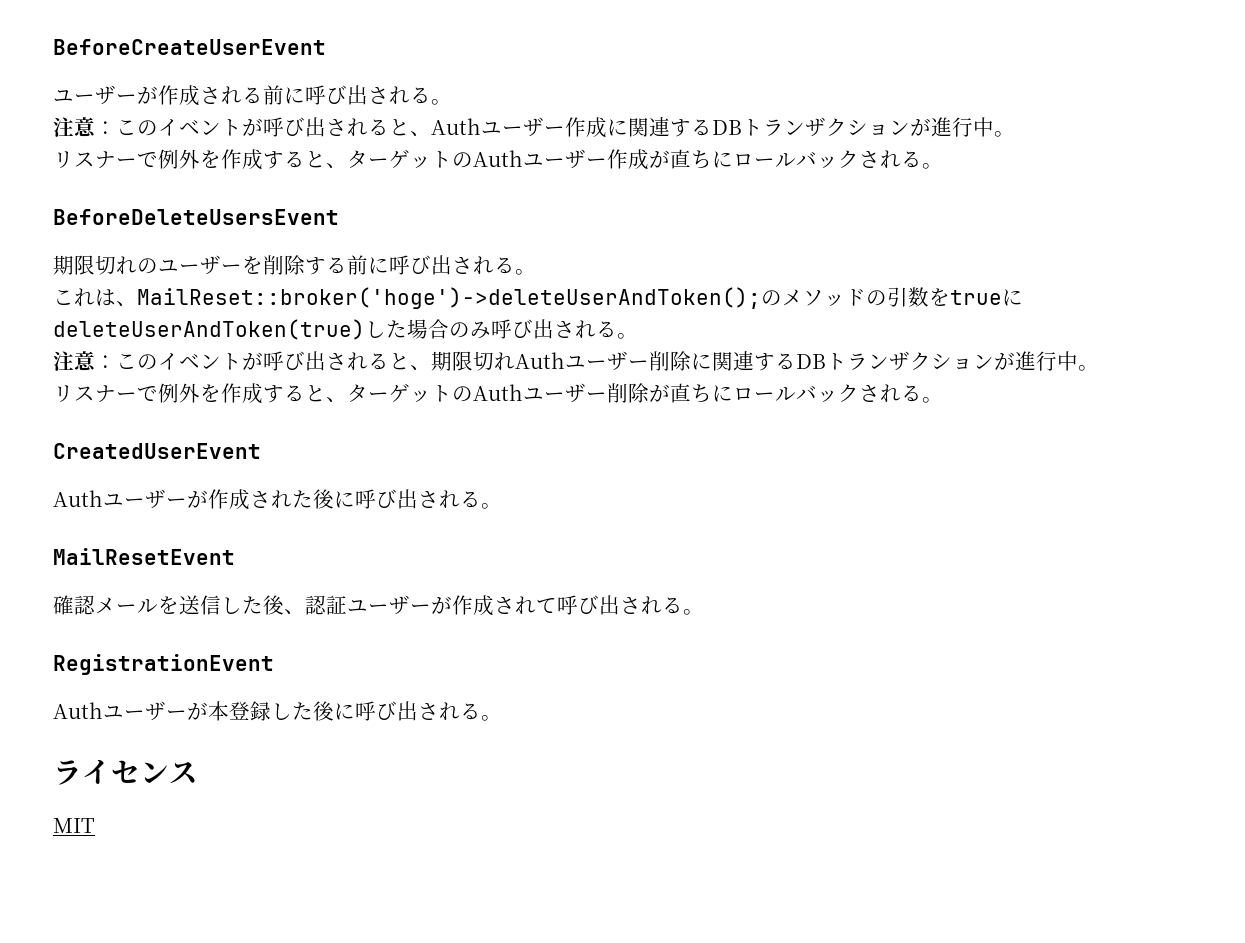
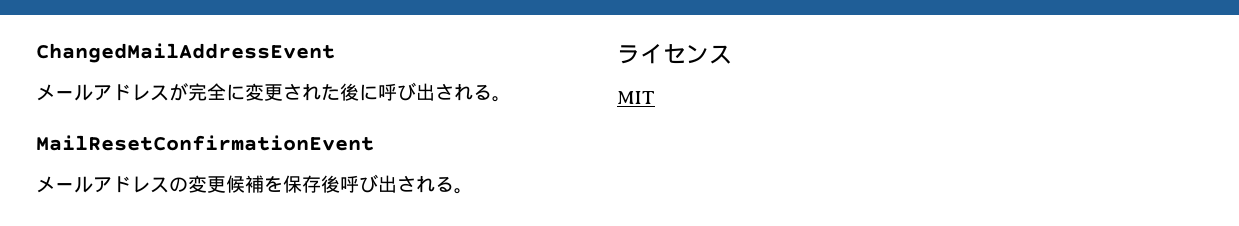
[53,39,326,55] [53,85,452,106] [53,117,1015,138] [53,149,943,170] [53,209,339,225] [53,255,536,275] [53,287,1023,309] [53,319,638,340] [53,351,1099,371] [53,383,943,404] [53,443,261,459] [53,489,250,510] BeforeCreateUserEvent // ユーザーが作成される前に呼び出される。 // 注意：このイベントが呼び出されると、Authユーザー作成に関連するDBトランザクションが進行中。 // リスナーで例外を作成すると、ターゲットのAuthユーザー作成が直ちにロールバックされる。 // BeforeDeleteUsersEvent // 期限切れのユーザーを削除する前に呼び出される。 // これは、MailReset::broker('hoge')->deleteUserAndToken();のメソッドの引数をtrueにdeleteUserAndToken(true)した場合のみ呼び出される。 // 注意：このイベントが呼び出されると、期限切れAuthユーザー削除に関連するDBトランザクションが進行中。 // リスナーで例外を作成すると、ターゲットのAuthユーザー削除が直ちにロールバックされる。 // CreatedUserEvent // Authユーザーが作成 -> [36,43,335,63] [36,83,283,101] ChangedMailAddressEvent // メールアドレスが完全に変更
[53,548,235,565] [53,595,704,616] [53,654,274,675] [53,701,355,721] MailResetEvent // 確認メールを送信した後、認証ユーザーが作成されて呼び出される。 // RegistrationEvent // Authユーザーが本登録した後に -> [36,135,374,151] [36,175,340,193] MailResetConfirmationEvent // メールアドレスの変更候補を保存後

